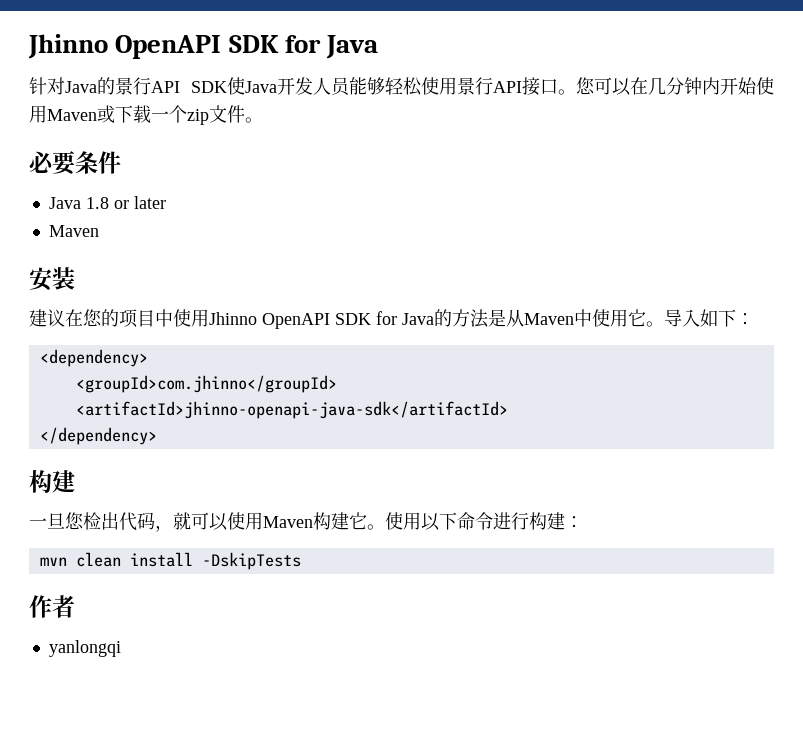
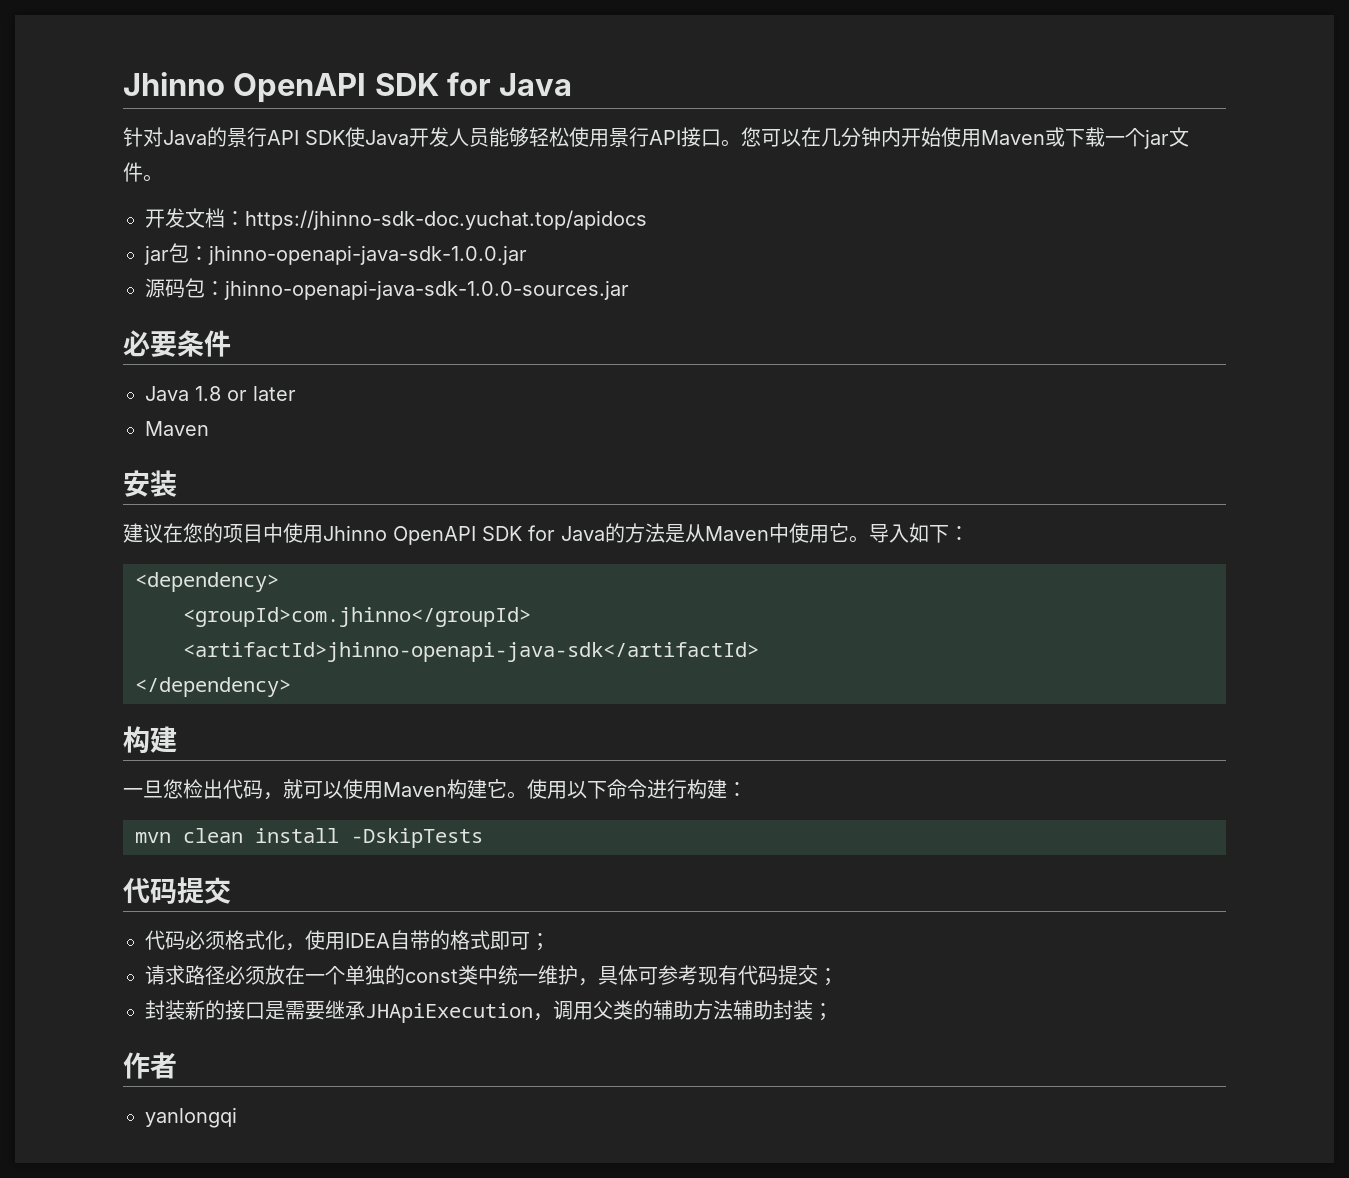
[187,109,209,125] zip -> [1144,129,1169,149] jar
(263, 120) none -> [145,208,647,230] [144,243,527,265] [145,278,629,300] // 开发文档：https://jhinno-sdk-doc.yuchat.top/apidocs // jar包：jhinno-openapi-java-sdk-1.0.0.jar // 源码包：jhinno-openapi-java-sdk-1.0.0-sources.jar
(301, 561) none -> [123,877,231,904] [145,930,550,951] [145,965,838,986] [145,1000,833,1023] // 代码提交 // 代码必须格式化，使用IDEA自带的格式即可； // 请求路径必须放在一个单独的const类中统一维护，具体可参考现有代码提交； // 封装新的接口是需要继承JHApiExecution，调用父类的辅助方法辅助封装；

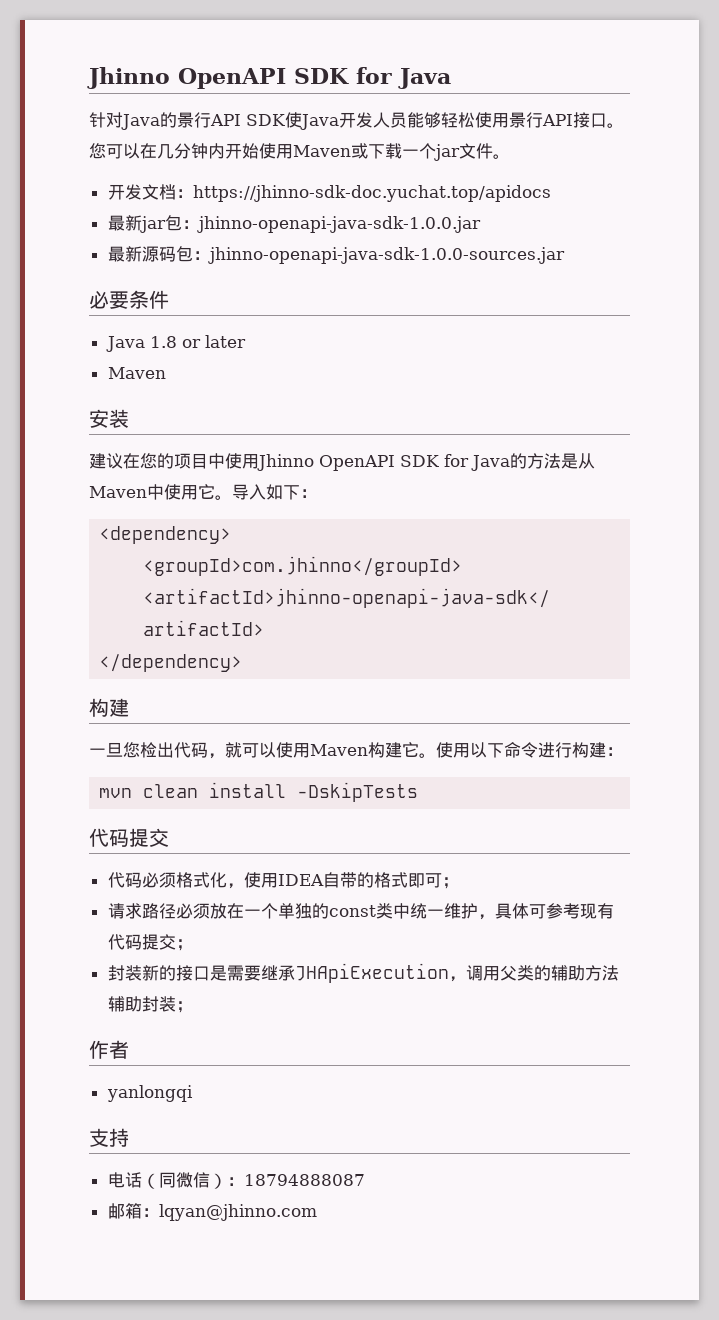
(647, 220) none -> [107,215,142,231] 最新
(527, 255) none -> [107,246,142,262] 最新
(237, 1117) none -> [89,1128,129,1147] [107,1172,365,1189] [107,1203,317,1221] // 支持 // 电话（同微信）：18794888087 // 邮箱：lqyan@jhinno.com

